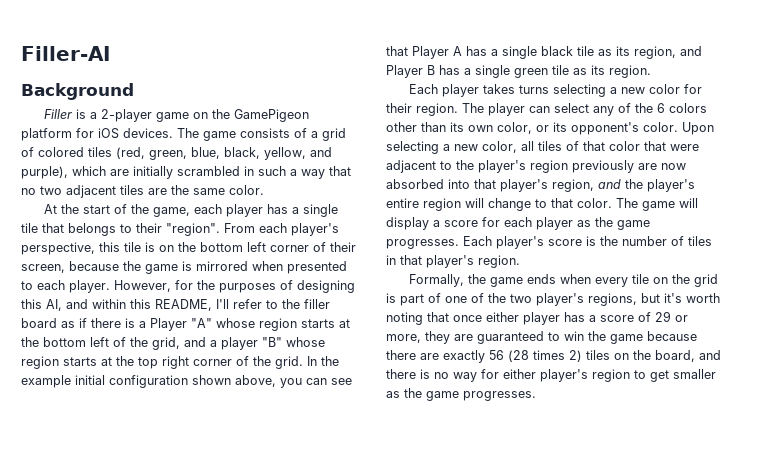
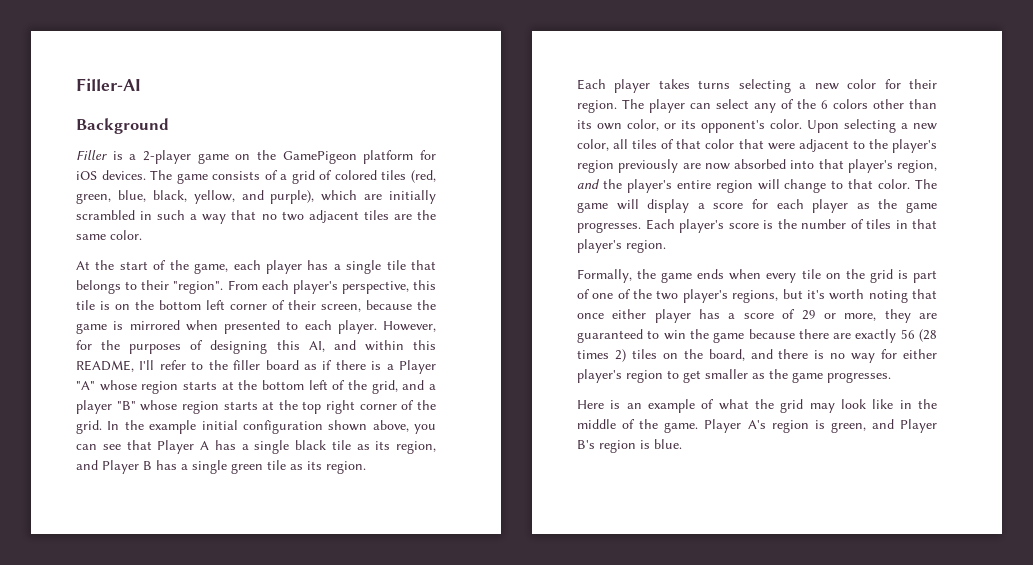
(536, 396) none -> [577,399,937,413] [577,419,937,433] [577,439,682,453] // Here is an example of what the grid may look like in the middle of the game. Player A's region is green, and Player B's region is blue.

